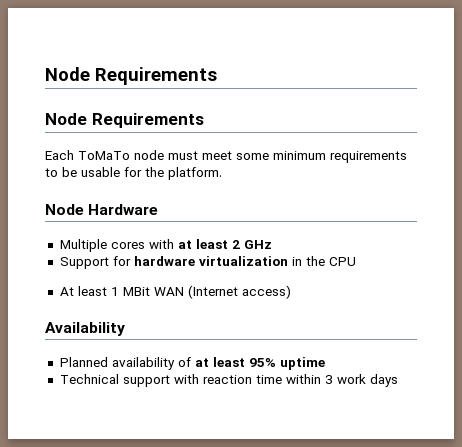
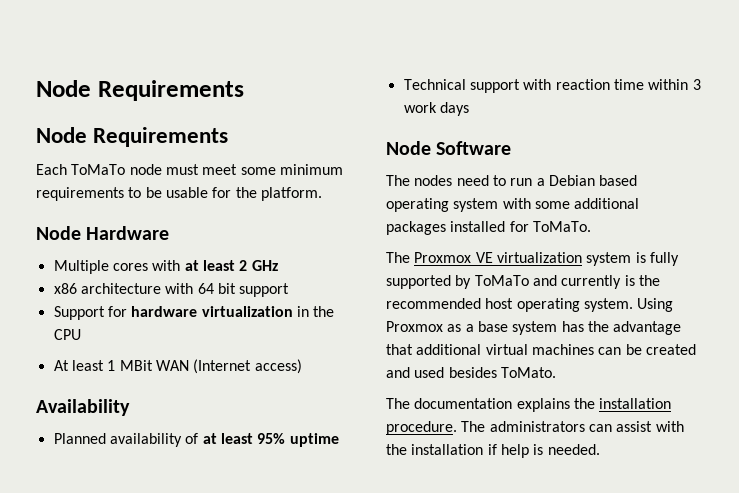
(272, 244) none -> [53,283,290,297] // x86 architecture with 64 bit support
(398, 380) none -> [386,141,512,155] [386,175,638,186] [386,198,640,212] [386,221,591,235] [386,252,679,266] [386,275,660,289] [386,298,674,312] [386,321,682,335] [386,344,696,355] [386,367,556,378] [386,398,672,412] [386,421,684,435] [386,444,600,458] // Node Software // The nodes need to run a Debian based operating system with some additional packages installed for ToMaTo. // The Proxmox VE virtualization system is fully supported by ToMaTo and currently is the recommended host operating system. Using Proxmox as a base system has the advantage that additional virtual machines can be created and used besides ToMato. // The documentation explains the installation procedure. The administrators can assist with the installation if help is needed.

